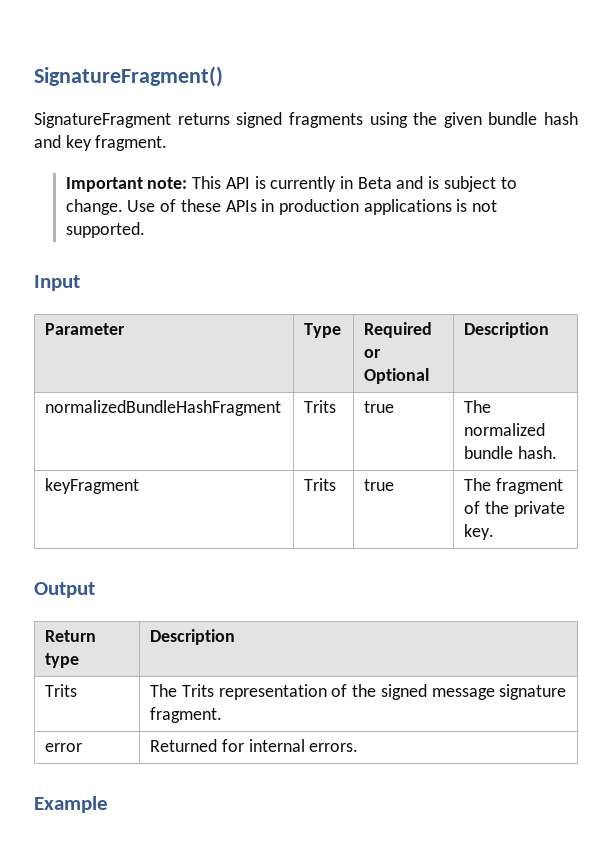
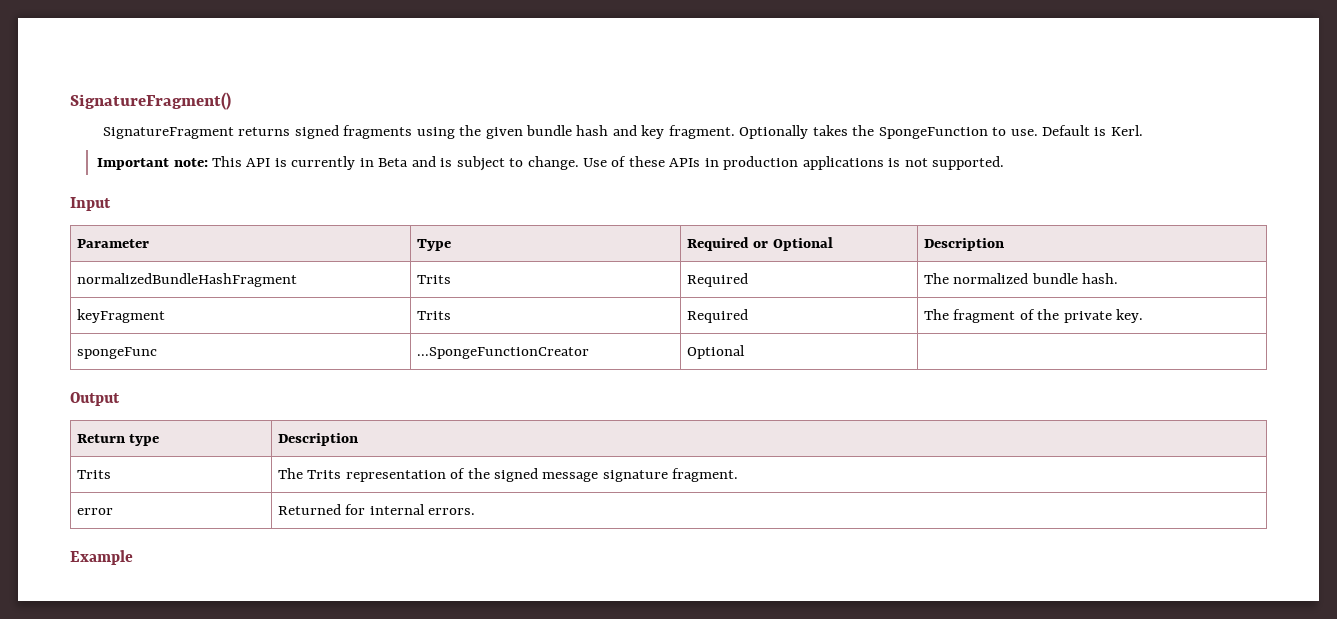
(168, 143) none -> [739,125,1143,139] Optionally takes the SpongeFunction to use. Default is Kerl.
[364,401,395,413] true -> [686,273,748,287] Required
[364,479,395,491] true -> [686,309,748,323] Required
(495, 532) none -> [76,347,157,359] [416,347,589,359] [686,345,745,359] // spongeFunc | ...SpongeFunctionCreator | Optional |

